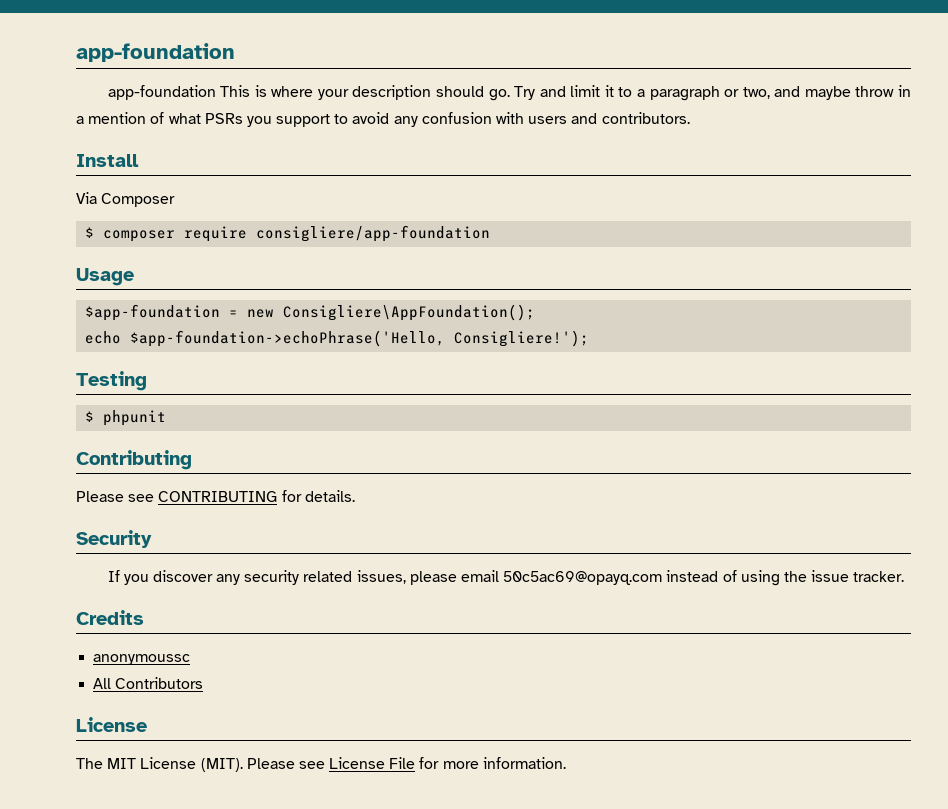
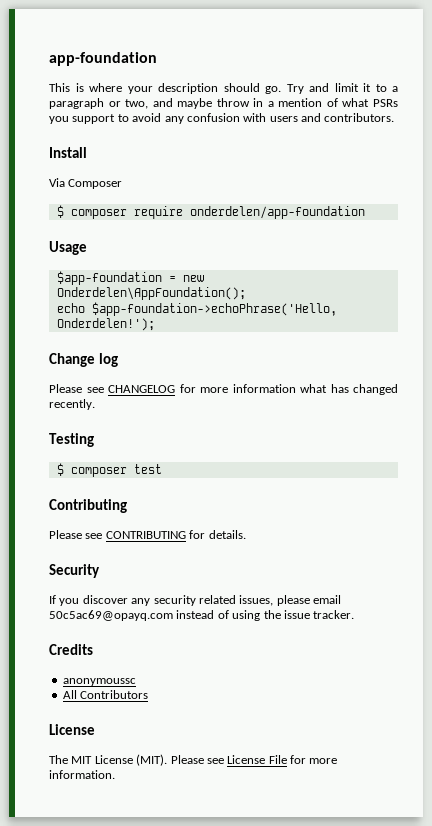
[107,85,216,100] app-foundation -> (157, 59) none
[256,225,491,242] consigliere/app-foundation -> [189,206,365,219] onderdelen/app-foundation
[283,304,536,321] Consigliere\AppFoundation(); -> [56,287,246,300] Onderdelen\AppFoundation();
[454,330,590,347] Consigliere!'); -> [56,318,155,331] [49,353,118,367] [49,384,398,395] [49,399,95,410] Onderdelen!'); // Change log // Please see CHANGELOG for more information what has changed recently.
[103,410,167,426] phpunit -> [70,464,162,477] composer test

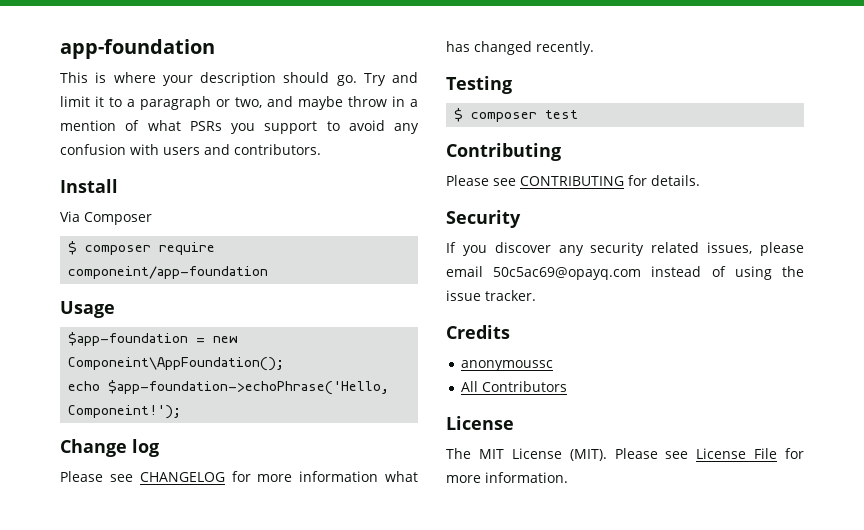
[189,206,365,219] onderdelen/app-foundation -> [68,266,269,279] componeint/app-foundation
[56,287,246,300] Onderdelen\AppFoundation(); -> [68,357,285,371] Componeint\AppFoundation();
[56,318,155,331] Onderdelen!'); -> [68,405,182,419] Componeint!');

